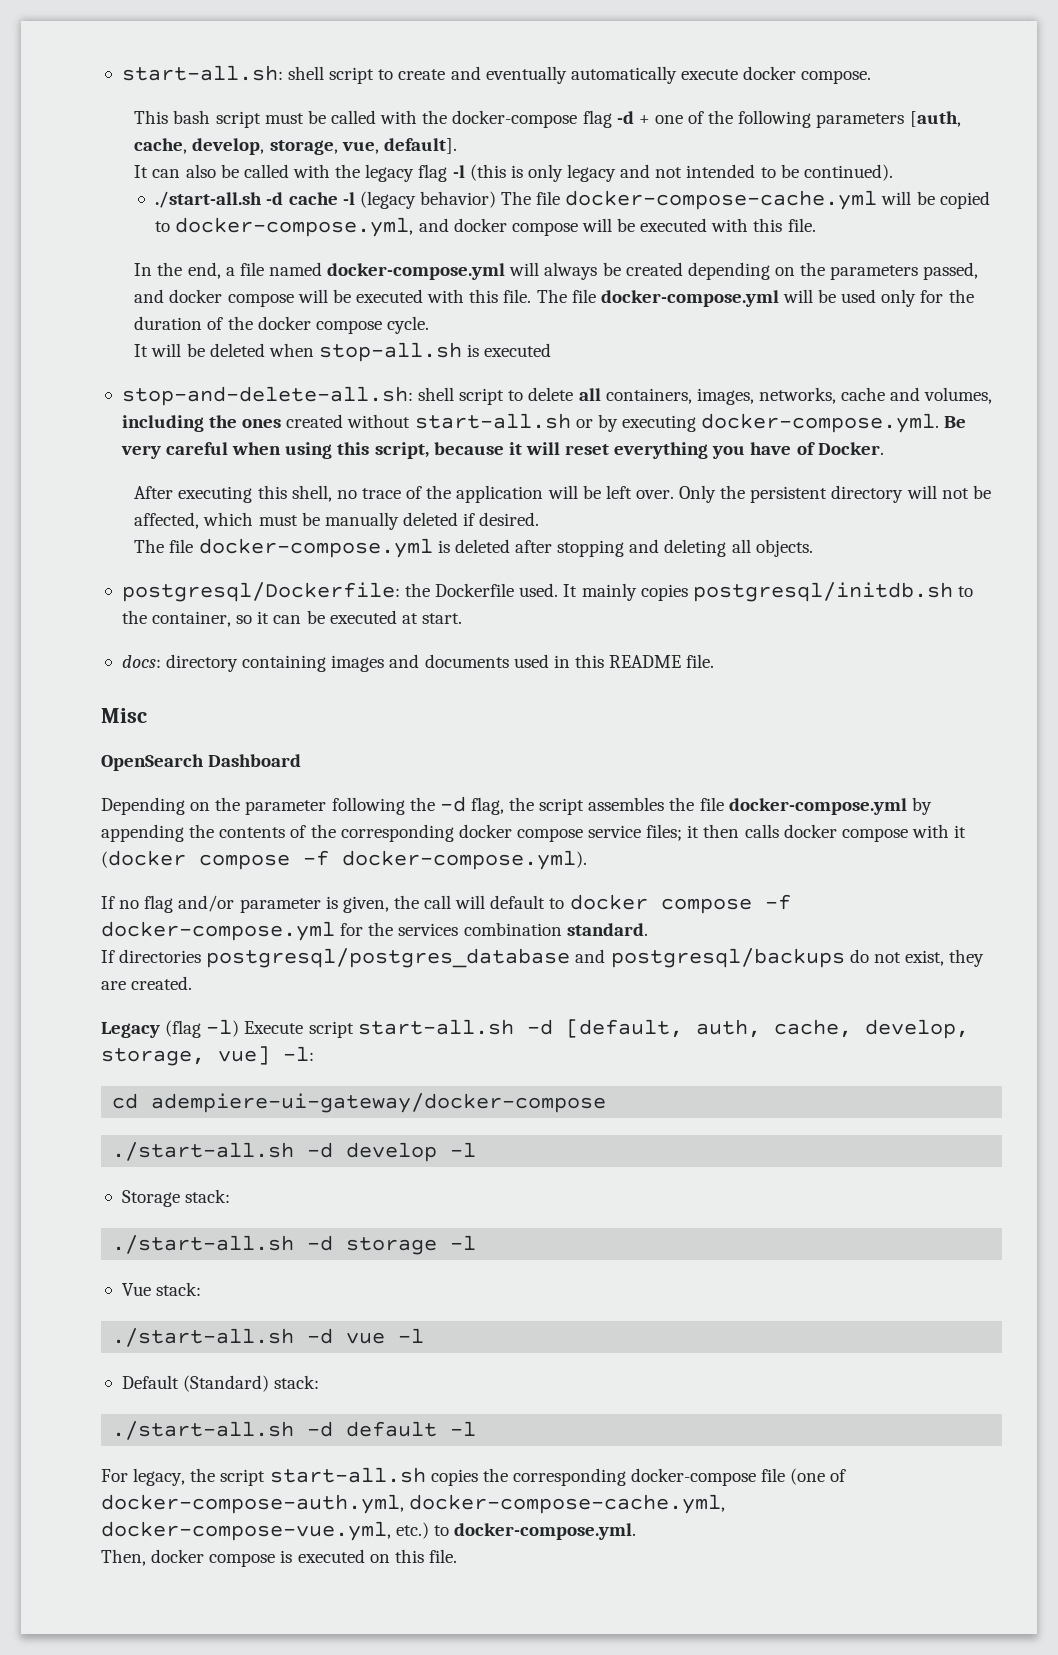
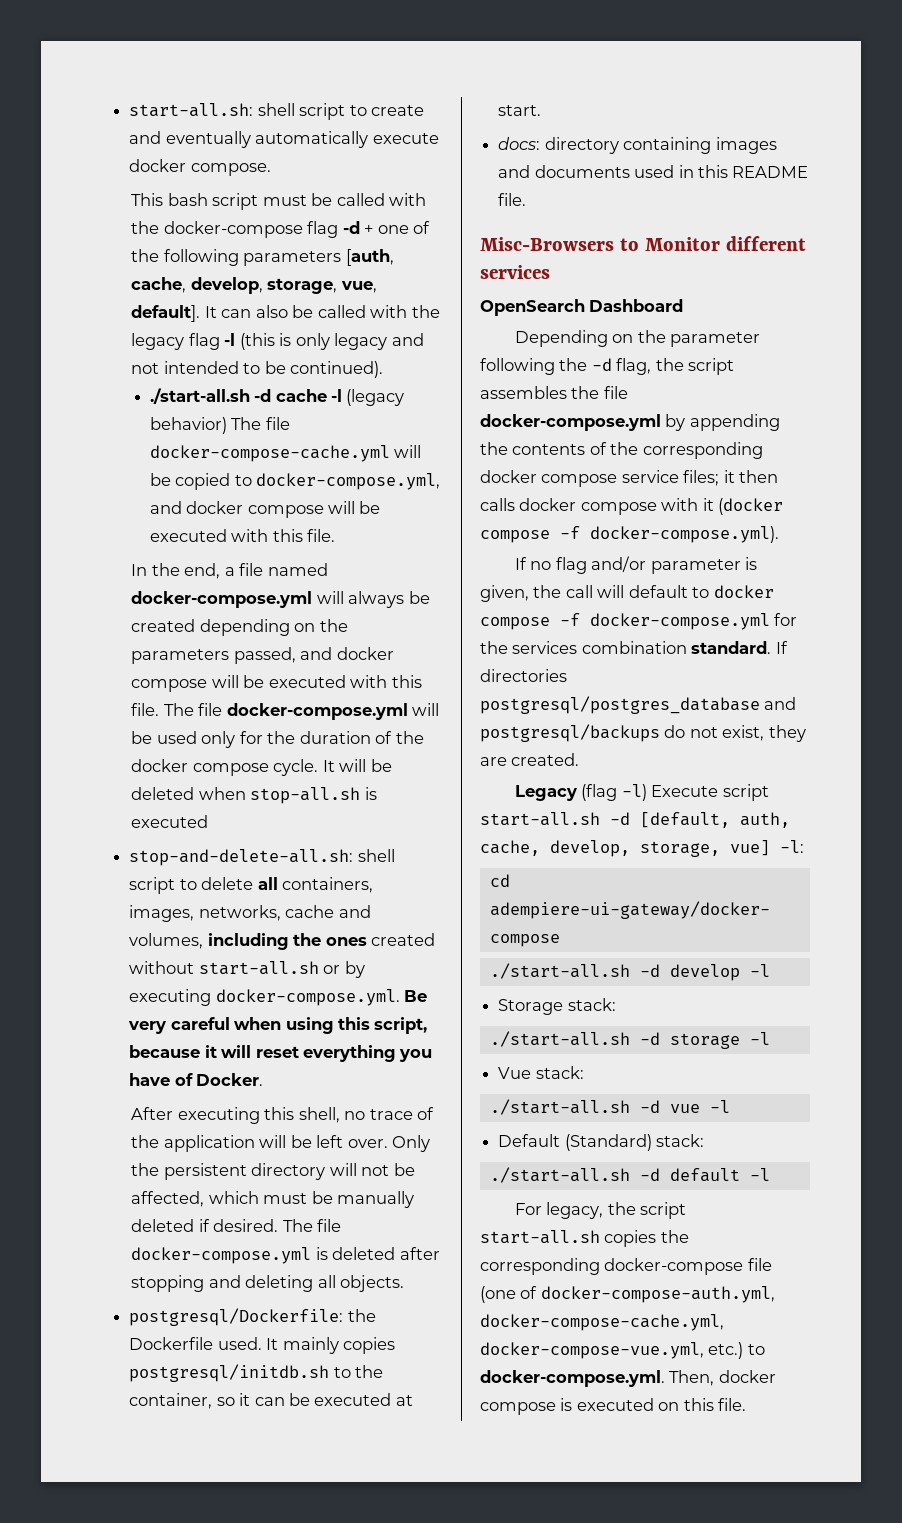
(457, 146) // -> (201, 313) none
(429, 325) // -> (319, 767) none
(540, 519) // -> (279, 1225) none
[101,708,147,723] Misc -> [480,236,806,251] [480,265,550,279] Misc-Browsers to Monitor different services
(648, 929) // -> (772, 647) none
(637, 1531) // -> (665, 1378) none

